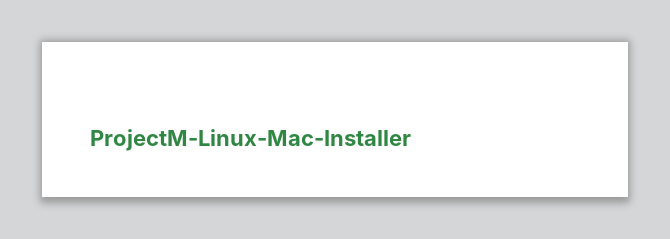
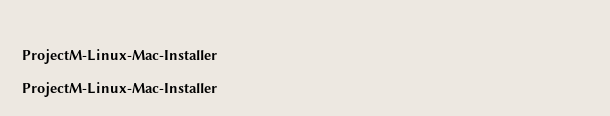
[90,129,411,151] ProjectM-Linux-Mac-Installer -> [22,49,217,64] [22,82,217,97] ProjectM-Linux-Mac-Installer // ProjectM-Linux-Mac-Installer

